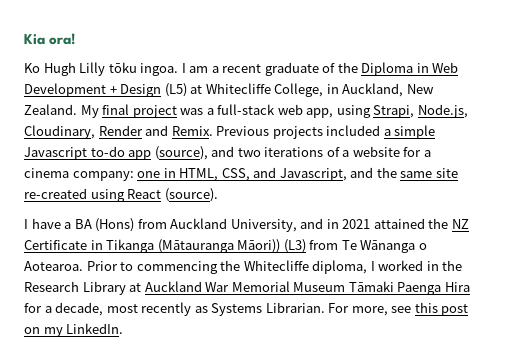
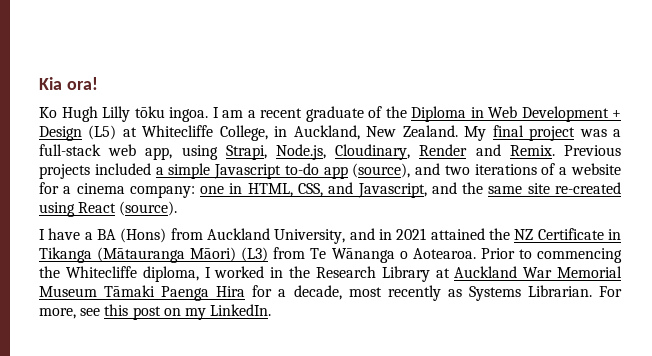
[237,239,281,253] Māori)) -> [190,247,237,262] Māori)

